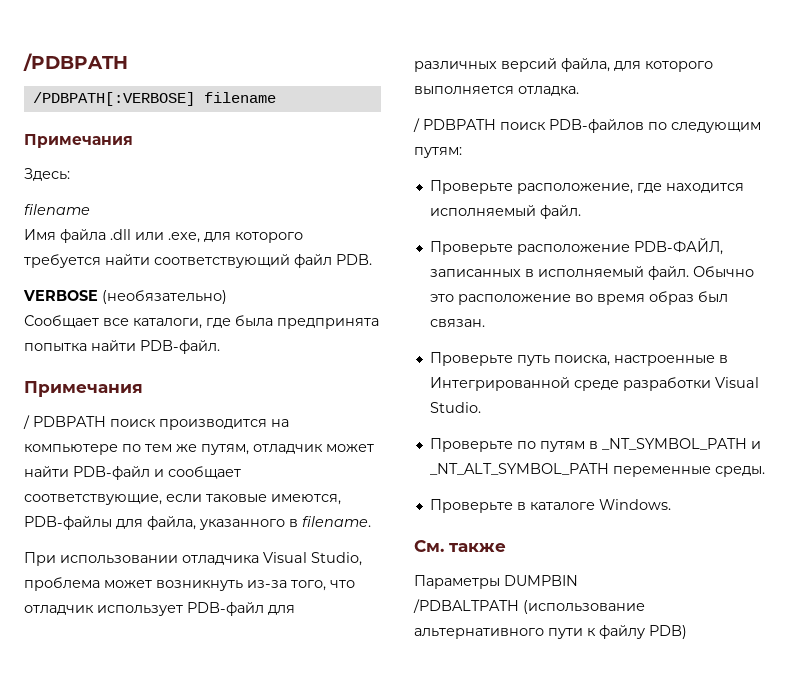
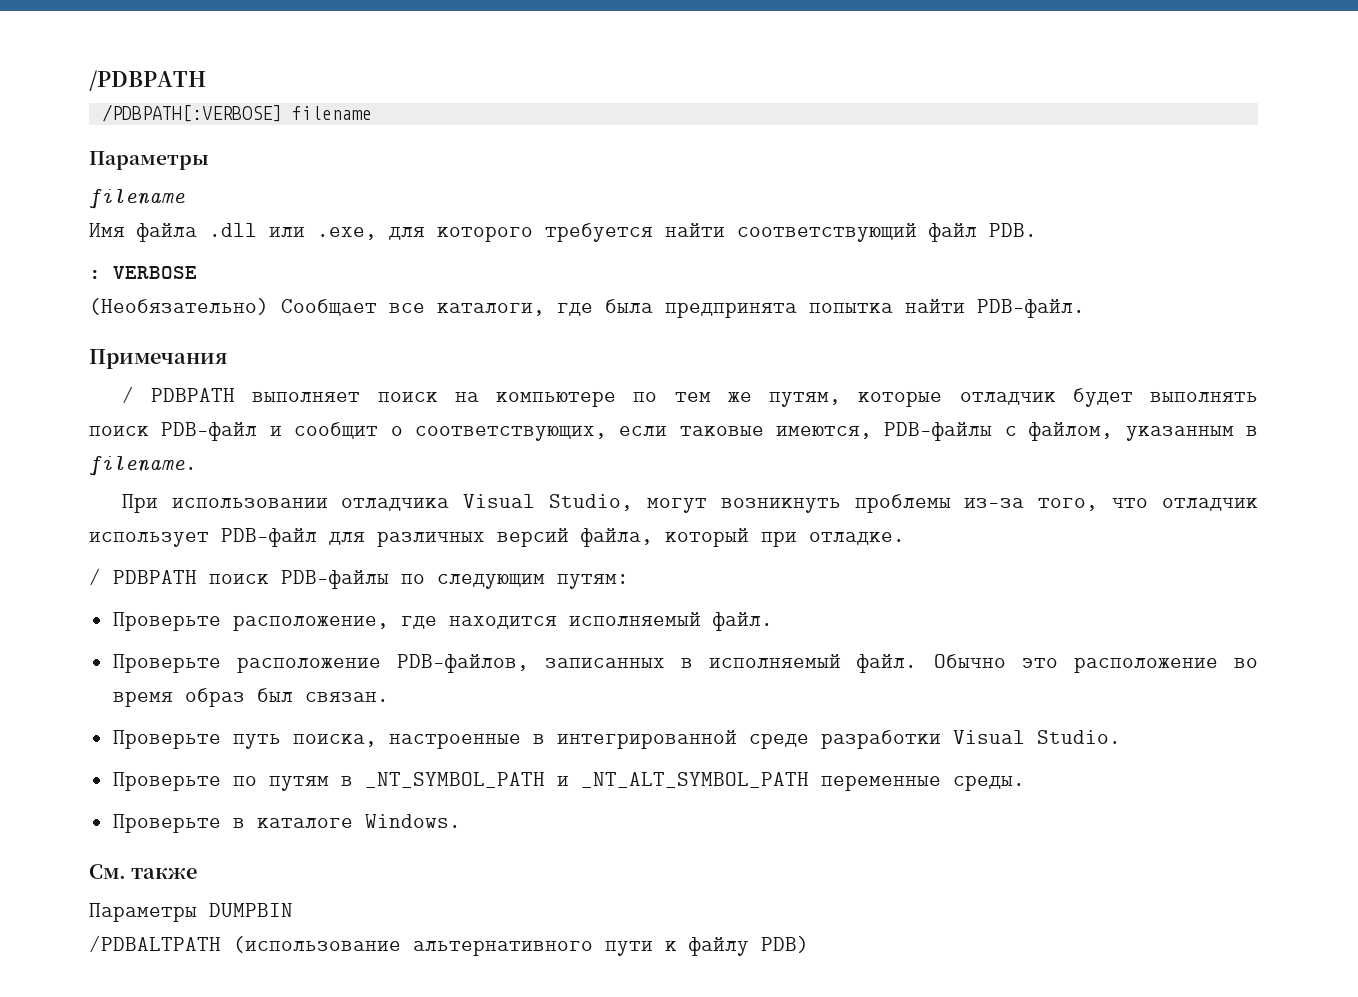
[24,134,133,148] [24,168,70,181] Примечания // Здесь: -> [89,151,209,170] Параметры
(372, 259) none -> [89,270,101,279] :
[102,290,227,304] (необязательно) // -> [89,298,269,315] // (Необязательно)
[110,419,267,430] поиск производится -> [252,391,438,402] выполняет поиск
[253,444,374,454] [24,466,241,480] [24,494,162,505] отладчик может найти PDB-файл и сообщает соответствующие, -> [858,388,1259,407] [89,422,607,441] которые отладчик будет выполнять поиск PDB-файл и сообщит о соответствующих,
[116,516,285,530] для файла, указанного -> [1004,422,1234,441] с файлом, указанным
[24,577,243,591] проблема может возникнуть -> [646,494,951,513] могут возникнуть проблемы
[614,61,713,72] [414,86,579,96] [413,118,644,133] для которого выполняется отладка. // / PDBPATH поиск PDB-файлов -> [665,528,905,547] [89,568,389,589] который при отладке. // / PDBPATH поиск PDB-файлы
[633,238,723,255] PDB-ФАЙЛ, -> [396,654,529,673] PDB-файлов,
[429,377,570,391] Интегрированной -> [556,730,737,749] интегрированной

